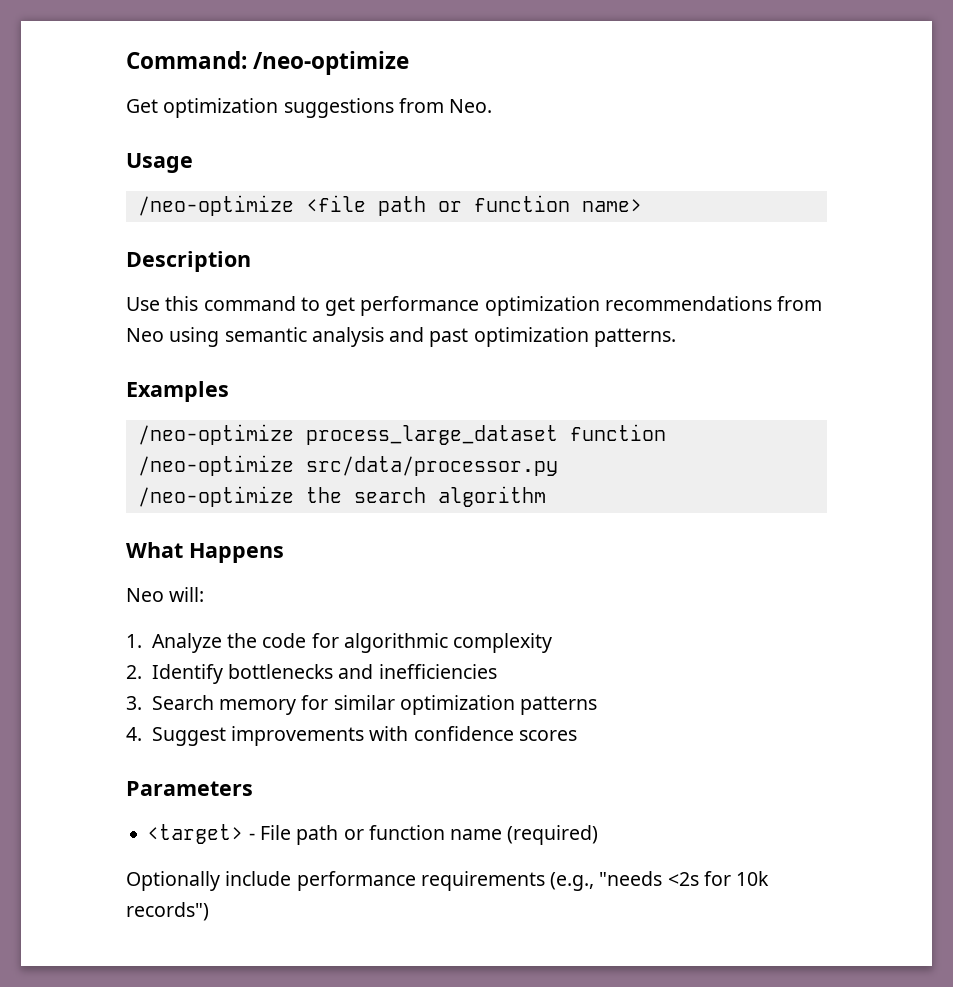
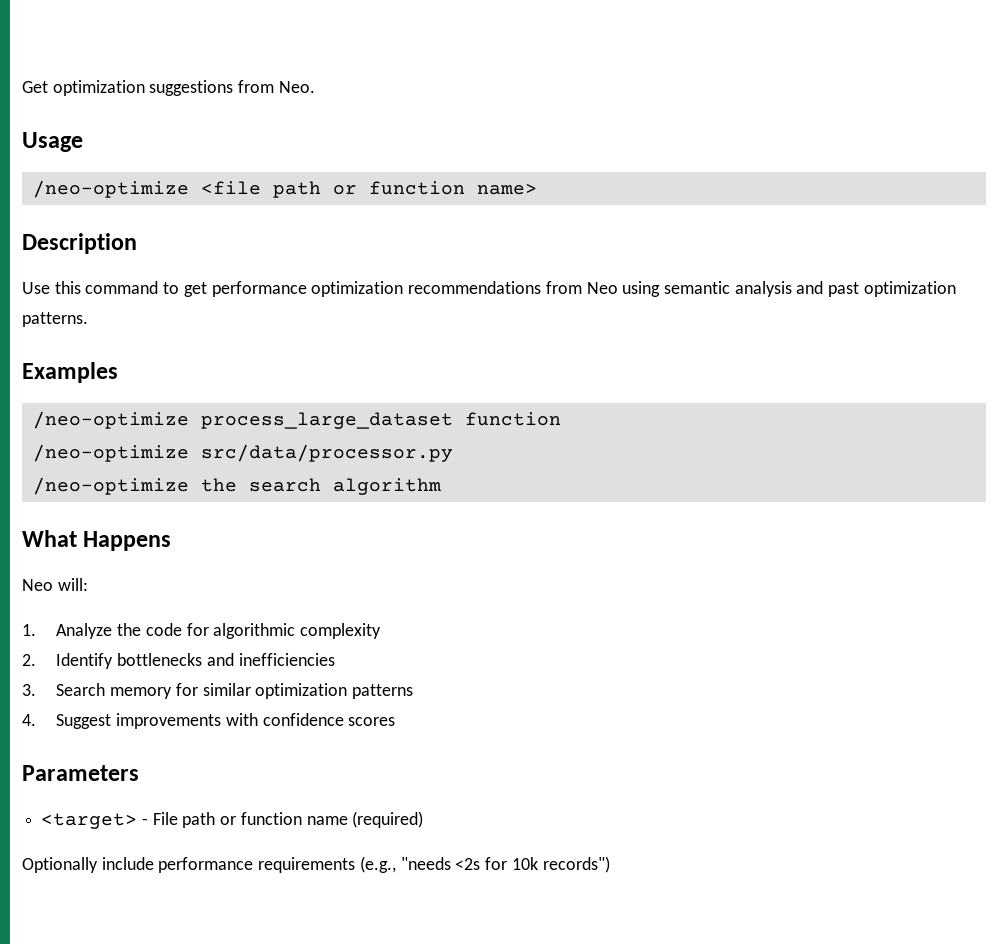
[126,51,410,75] Command: /neo-optimize // -> (22, 87) none

